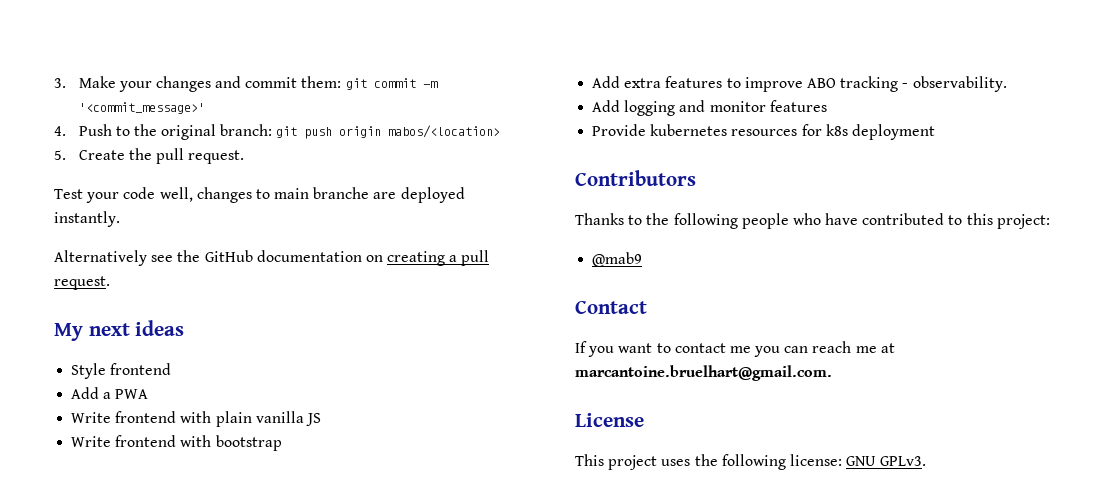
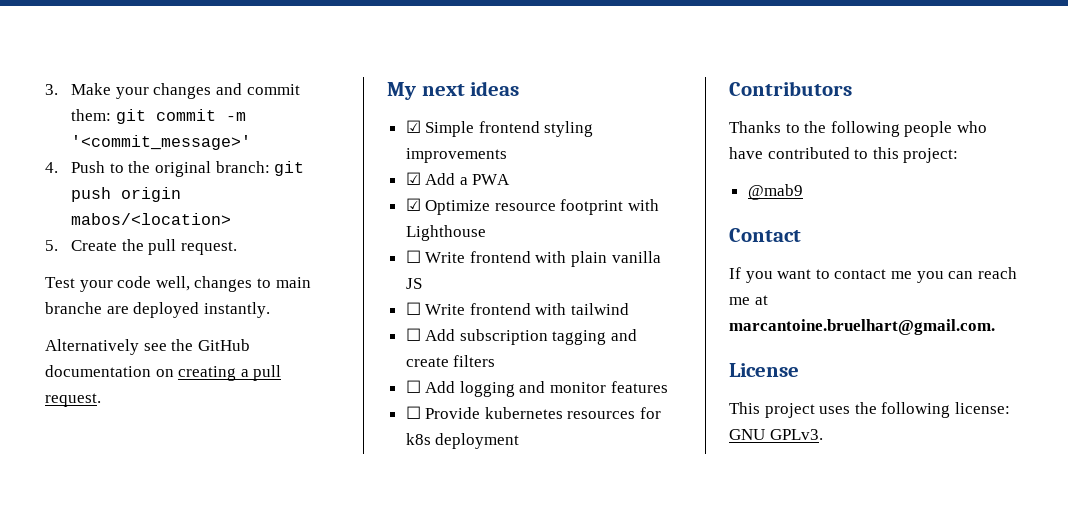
[71,363,172,379] Style frontend // -> [405,120,594,137] [405,148,507,163] [405,172,421,185] ☑ Simple frontend styling improvements // ☑
(149, 394) none -> [405,198,660,215] [405,225,486,241] [405,250,421,263] ☑ Optimize resource footprint with Lighthouse // ☐
[71,435,282,451] [592,76,1007,92] Write frontend with bootstrap // Add extra features to improve ABO tracking - observability. // -> [405,302,630,315] [405,328,638,345] [405,355,496,367] [405,380,421,393] ☐ Write frontend with tailwind // ☐ Add subscription tagging and create filters // ☐
(827, 106) none -> [405,406,421,419] ☐

